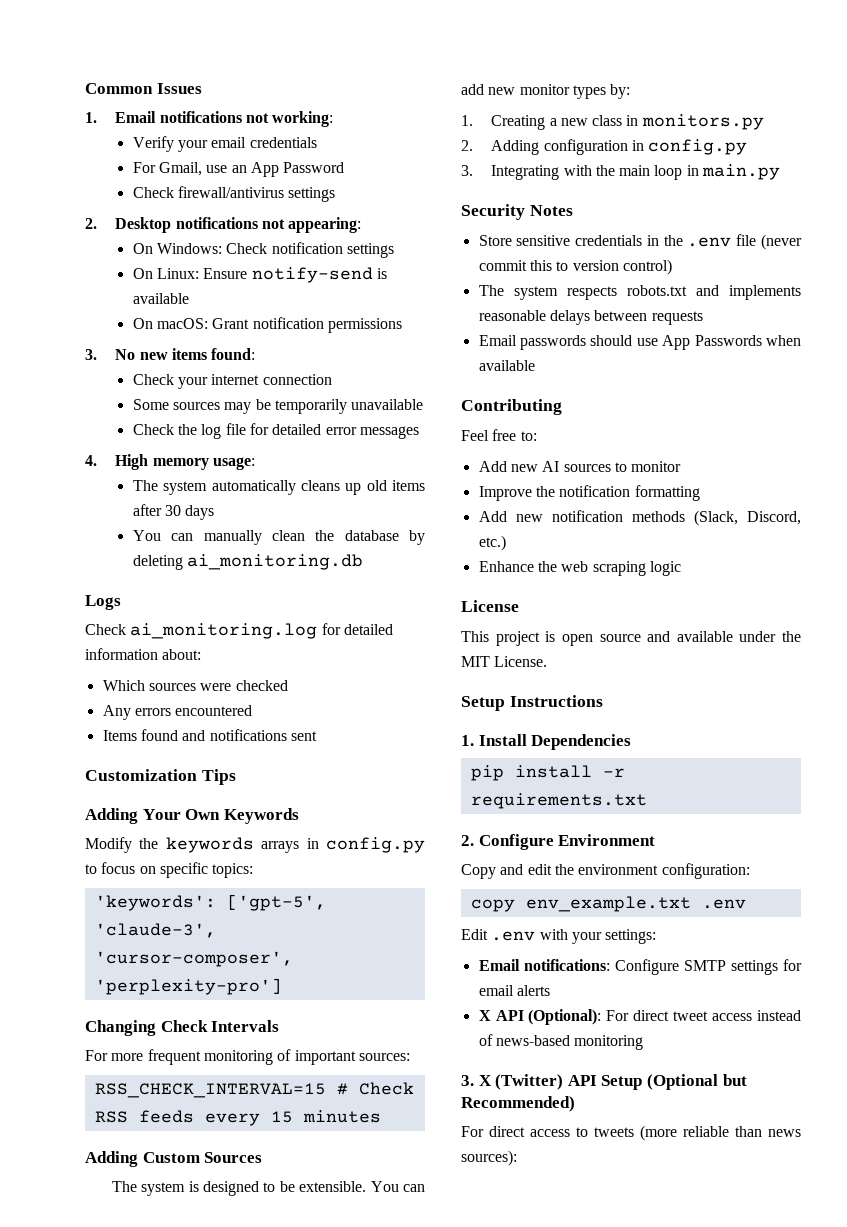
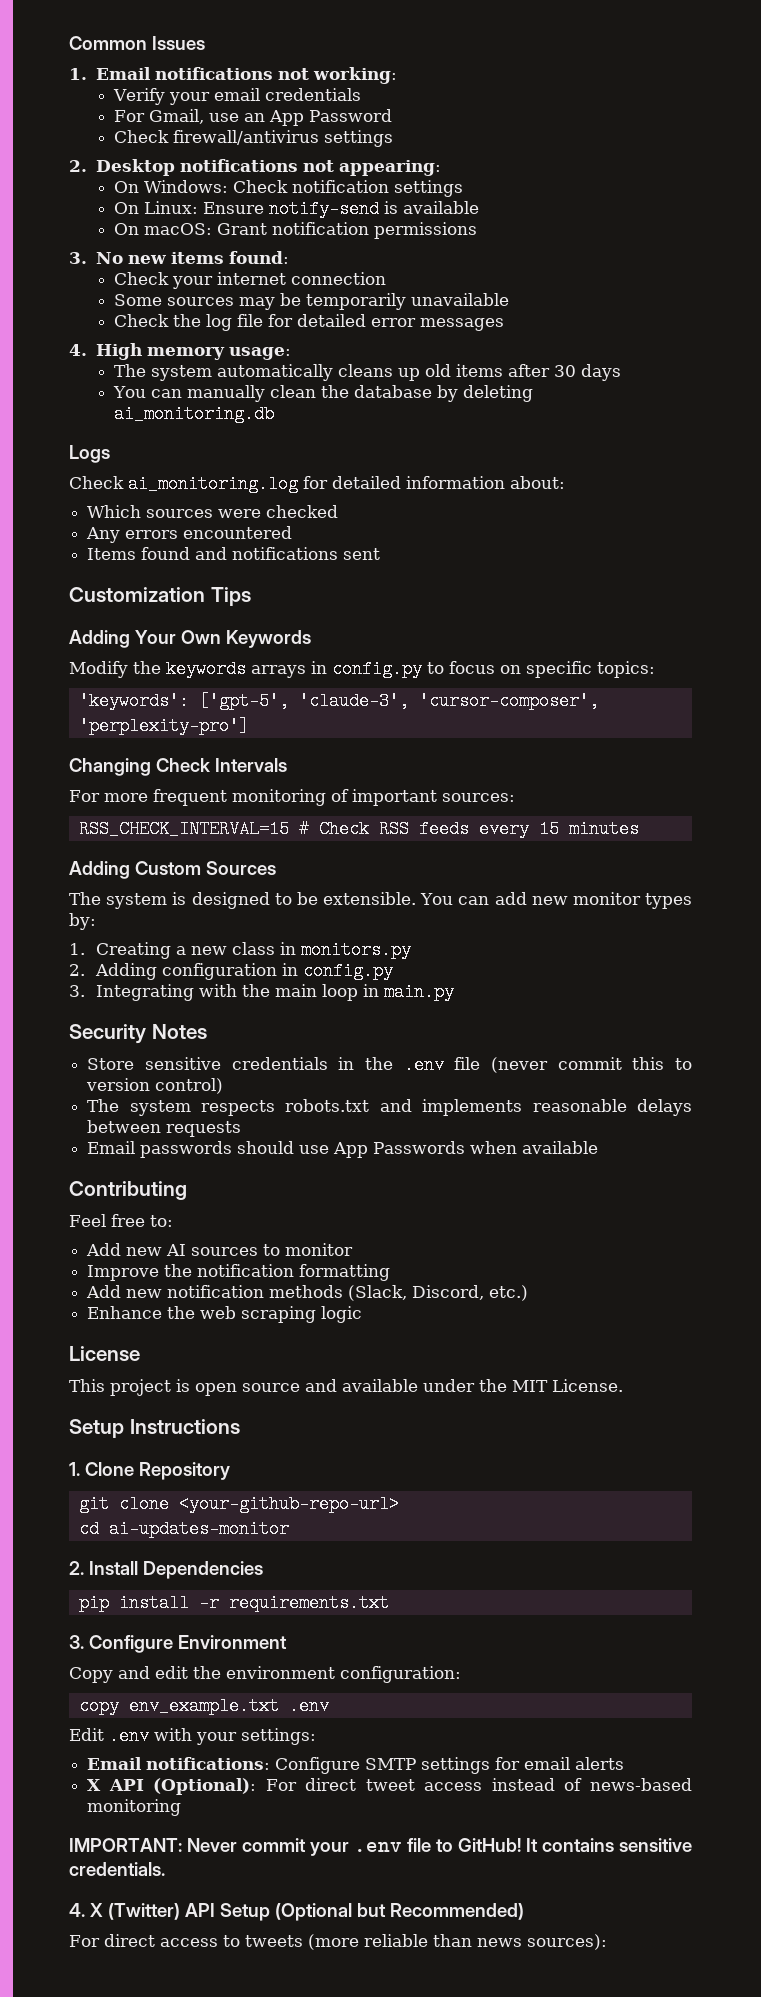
(474, 740) none -> [84,1462,230,1480] [78,1495,399,1513] [78,1520,289,1538] [69,1561,84,1575] Clone Repository // git clone <your-github-repo-url> // cd ai-updates-monitor // 2.
[461,835,474,846] 2. -> [69,1635,84,1649] 3.
[461,1075,474,1086] 3. -> [69,1838,692,1856] [69,1862,165,1876] [69,1903,85,1917] IMPORTANT: Never commit your .env file to GitHub! It contains sensitive credentials. // 4.

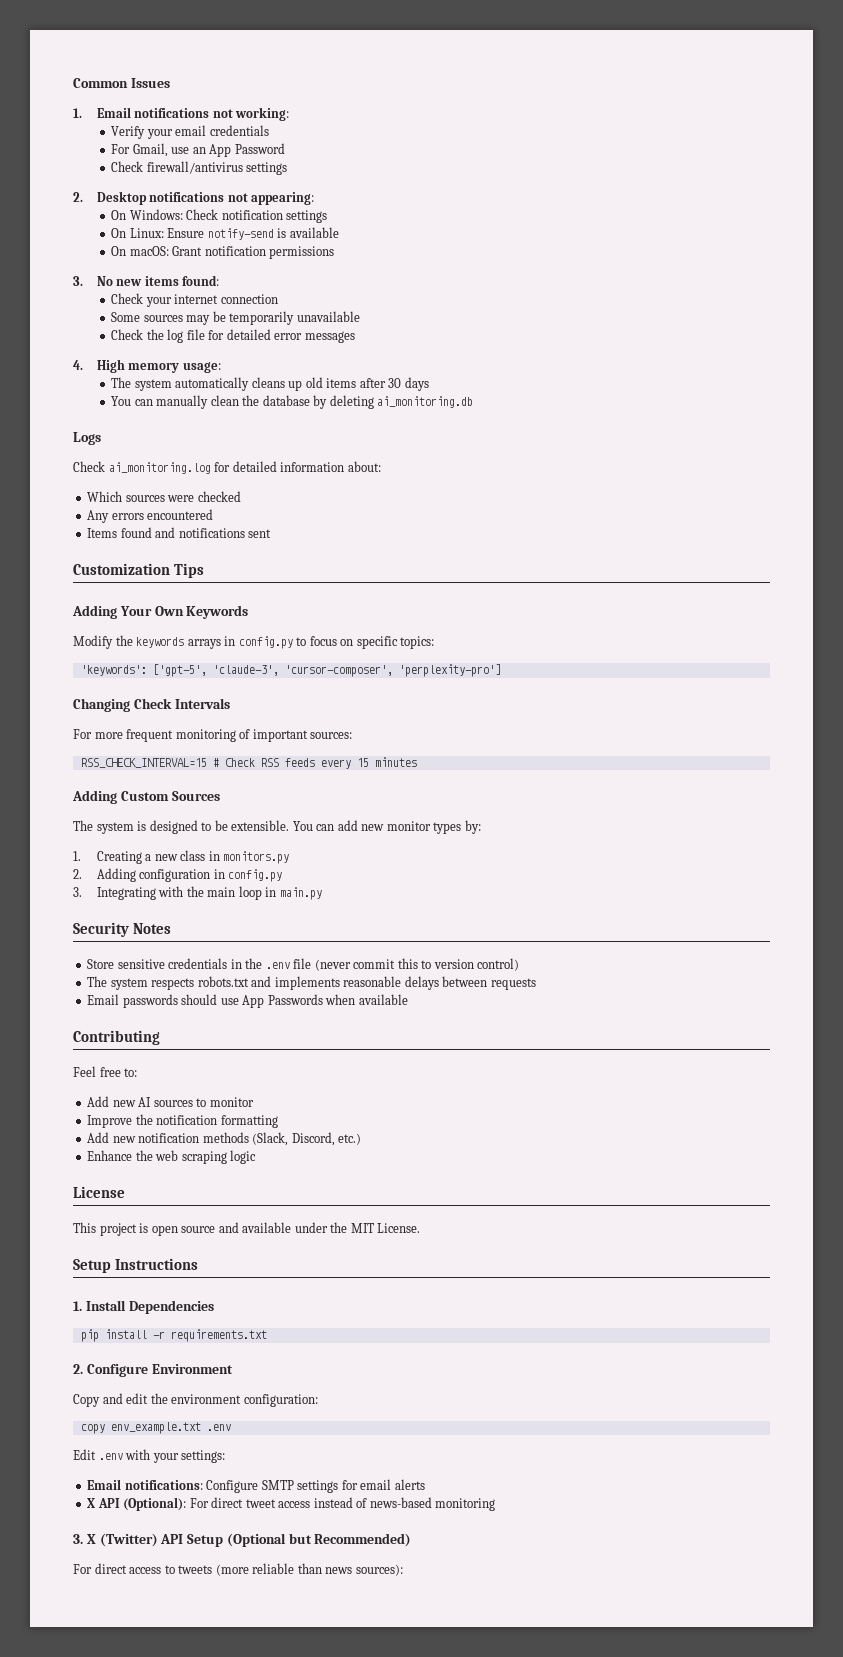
[84,1462,230,1480] [78,1495,399,1513] [78,1520,289,1538] [69,1561,84,1575] Clone Repository // git clone <your-github-repo-url> // cd ai-updates-monitor // 2. -> (82, 1306) none
[69,1635,84,1649] 3. -> [73,1364,83,1374] 2.
[69,1838,692,1856] [69,1862,165,1876] [69,1903,85,1917] IMPORTANT: Never commit your .env file to GitHub! It contains sensitive credentials. // 4. -> [73,1534,83,1544] 3.

